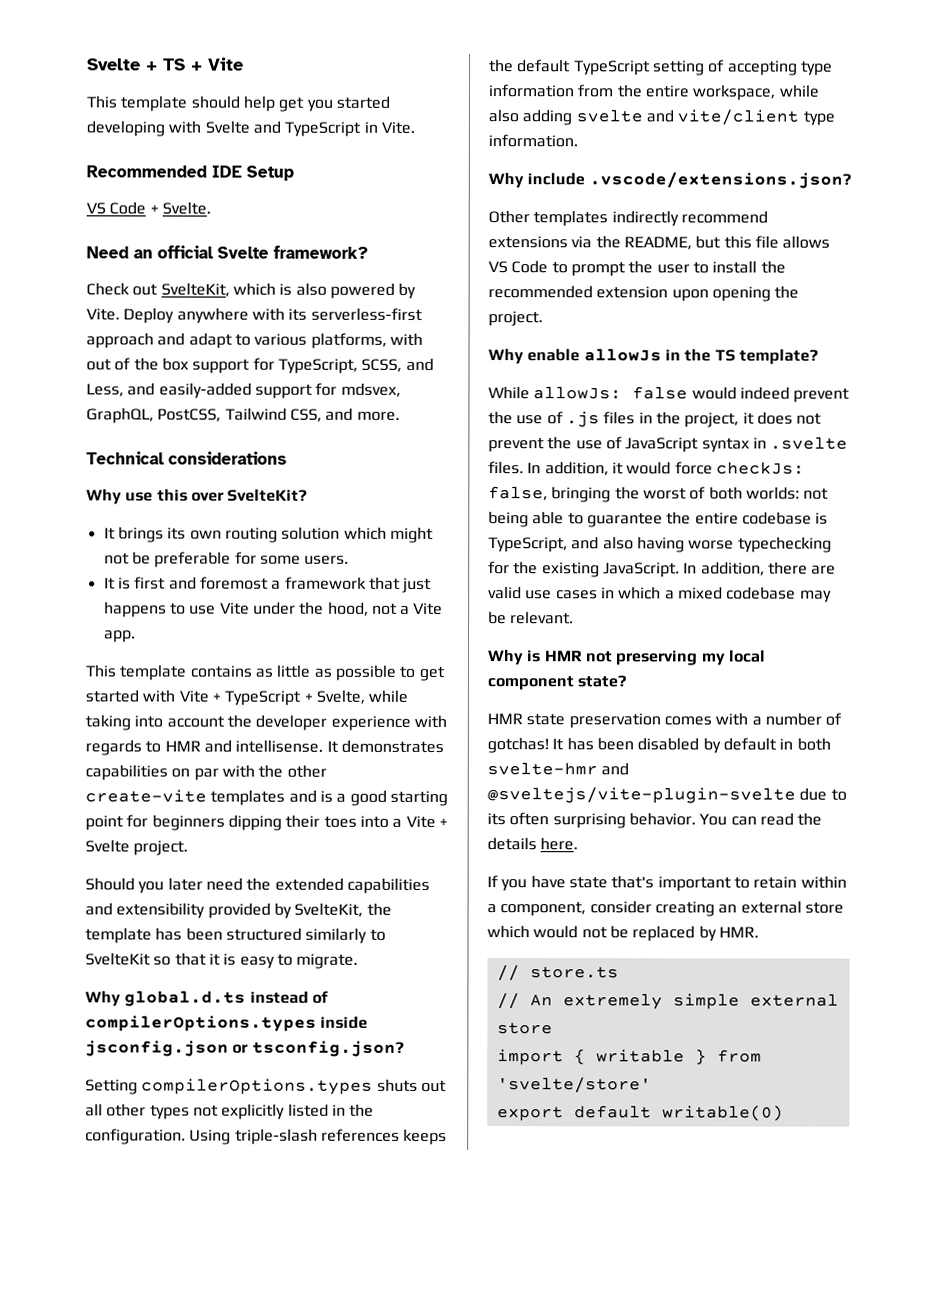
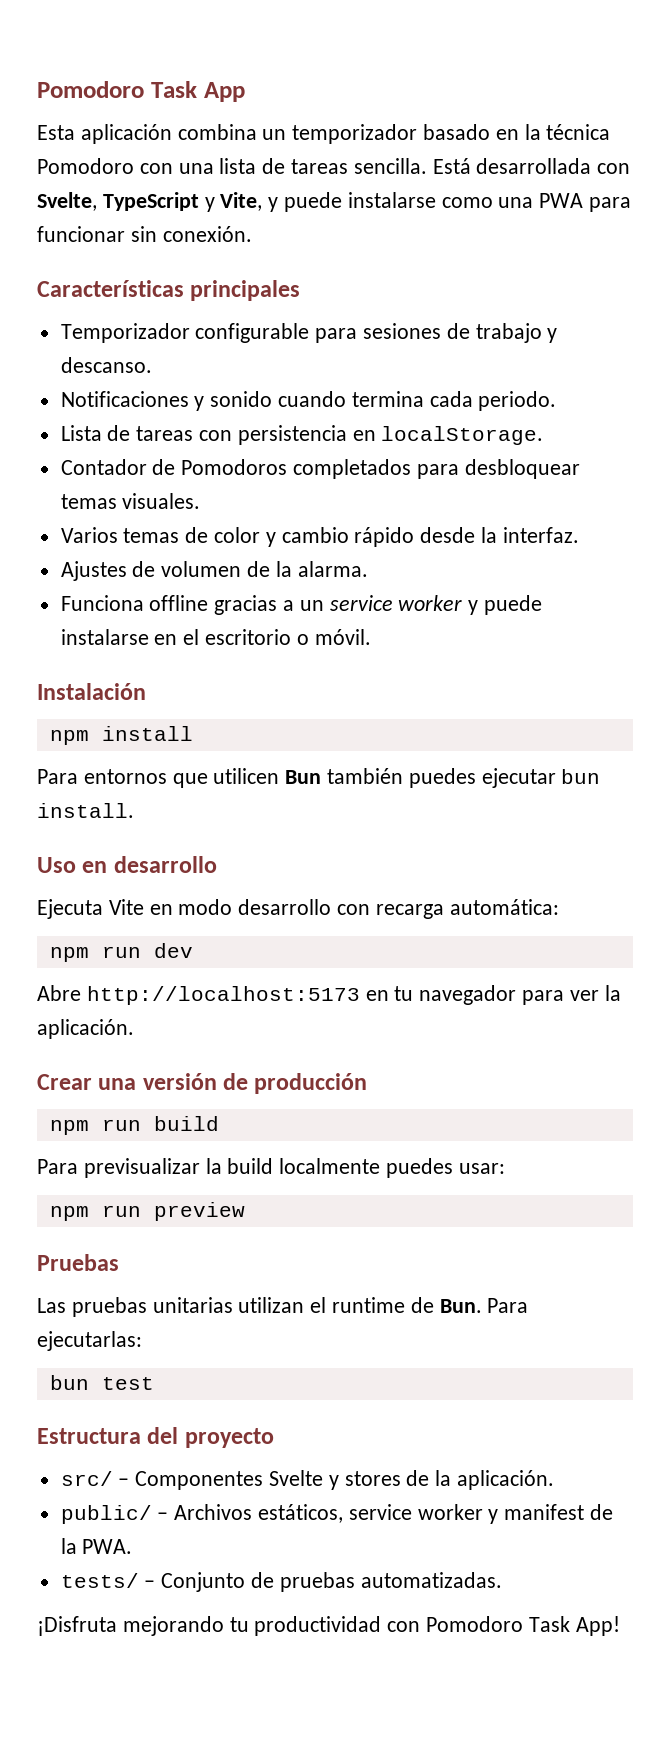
[87,57,244,71] [86,95,390,112] [86,120,415,137] [86,165,294,181] [86,201,211,215] [86,245,368,259] [86,282,417,299] [86,307,423,324] [86,332,423,349] [86,357,434,374] [86,382,401,399] [86,407,400,424] [86,451,287,465] [86,488,308,505] [103,526,434,543] [103,551,350,568] [103,576,433,593] [103,601,444,618] [103,630,136,643] [85,664,445,681] [85,689,409,706] [85,714,447,731] [85,739,444,756] [85,764,327,781] [85,789,448,806] [85,814,448,831] [85,839,189,856] [85,877,430,894] [85,902,392,919] [85,927,386,944] [85,952,359,969] [85,990,329,1007] [85,1015,369,1032] [85,1040,404,1057] [85,1078,447,1095] [85,1103,375,1120] [85,1128,448,1145] [489,59,833,76] [488,84,819,101] [488,109,835,126] [488,134,578,148] [488,172,851,189] [488,210,768,227] [488,235,831,250] [488,260,786,277] [488,285,800,302] [488,311,543,327] [488,348,818,365] [488,386,851,403] [488,411,823,428] [488,436,849,453] [488,461,805,476] [488,486,830,503] [488,511,829,528] [488,536,832,553] [488,561,837,578] [488,586,832,603] [488,611,575,625] [487,649,766,666] [487,675,627,691] [487,712,843,729] [487,737,831,754] [487,762,630,776] [487,787,847,804] [487,812,823,829] [487,837,579,851] [487,875,847,892] [487,900,844,917] [487,925,759,942] [496,965,619,982] [496,993,839,1010] [496,1022,553,1035] [496,1049,762,1066] [496,1077,652,1094] [496,1105,784,1122] Svelte + TS + Vite // This template should help get you started developing with Svelte and TypeScript in Vite. // Recommended IDE Setup // VS Code + Svelte. // Need an official Svelte framework? // Check out SvelteKit, which is also powered by Vite. Deploy anywhere with its serverless-first approach and adapt to various platforms, with out of the box support for TypeScript, SCSS, and Less, and easily-added support for mdsvex, GraphQL, PostCSS, Tailwind CSS, and more. // Technical considerations // Why use this over SvelteKit? // It brings its own routing solution which might not be preferable for some users. // It is first and foremost a framework that just happens to use Vite under the hood, not a Vite app. // This template contains as little as possible to get started with Vite + TypeScript + Svelte, while taking into account the developer experience with regards to HMR and intellisense. It demonstrates capabilities on par with the other create-vite templates and is a good starting point for beginners dipping their toes into a Vite + Svelte project. // Should you later need the extended capabilities and extensibility provided by SvelteKit, the template has been structured similarly to SvelteKit so that it is easy to migrate. // Why global.d.ts instead of compilerOptions.types inside jsconfig.json or tsconfig.json? // Setting compilerOptions.types shuts out all other types not explicitly listed in the configuration. Using triple-slash references keeps the default TypeScript setting of accepting type information from the entire workspace, while also adding svelte and vite/client type information. // Why include .vscode/extensions.json? // Other templates indirectly recommend extensions via the README, but this file allows VS Code to prompt the user to install the recommended extension upon opening the project. // Why enable allowJs in the TS template? // While allowJs: false would indeed prevent the use of .js files in the project, it does not prevent the use of JavaScript syntax in .svelte files. In addition, it would force checkJs: false, bringing the worst of both worlds: not being able to guarantee the entire codebase is TypeScript, and also having worse typechecking for the existing JavaScript. In addition, there are valid use cases in which a mixed codebase may be relevant. // Why is HMR not preserving my local component state? // HMR state preservation comes with a number of gotchas! It has been disabled by default in both svelte-hmr and @sveltejs/vite-plugin-svelte due to its often surprising behavior. You can read the details here. // If you have state that's important to retain within a component, consider creating an external store which would not be replaced by HMR. // // store.ts // // An extremely simple external store // import { writable } from 'svelte/store' // export default writable(0) -> [37,81,245,102] [37,124,611,144] [37,158,631,174] [37,192,632,212] [37,226,252,242] [37,280,301,301] [60,323,558,343] [60,357,152,373] [60,391,557,411] [60,425,544,445] [60,459,580,479] [60,493,201,509] [60,527,579,547] [60,561,368,581] [60,595,543,615] [60,629,371,645] [37,683,146,700] [49,726,193,745] [37,768,601,788] [37,803,134,818] [37,856,217,873] [37,899,559,919] [49,943,193,962] [37,985,621,1005] [37,1019,134,1039] [37,1073,368,1094] [49,1116,219,1135] [37,1158,505,1178] [49,1202,245,1221] [37,1254,119,1271] [37,1297,529,1317] [37,1331,142,1351] [49,1375,154,1390] [37,1427,274,1448] [60,1470,555,1490] [60,1504,614,1524] [60,1538,133,1554] [60,1572,502,1592] [37,1616,620,1636] Pomodoro Task App // Esta aplicación combina un temporizador basado en la técnica Pomodoro con una lista de tareas sencilla. Está desarrollada con Svelte, TypeScript y Vite, y puede instalarse como una PWA para funcionar sin conexión. // Características principales // Temporizador configurable para sesiones de trabajo y descanso. // Notificaciones y sonido cuando termina cada periodo. // Lista de tareas con persistencia en localStorage. // Contador de Pomodoros completados para desbloquear temas visuales. // Varios temas de color y cambio rápido desde la interfaz. // Ajustes de volumen de la alarma. // Funciona offline gracias a un service worker y puede instalarse en el escritorio o móvil. // Instalación // npm install // Para entornos que utilicen Bun también puedes ejecutar bun install. // Uso en desarrollo // Ejecuta Vite en modo desarrollo con recarga automática: // npm run dev // Abre http://localhost:5173 en tu navegador para ver la aplicación. // Crear una versión de producción // npm run build // Para previsualizar la build localmente puedes usar: // npm run preview // Pruebas // Las pruebas unitarias utilizan el runtime de Bun. Para ejecutarlas: // bun test // Estructura del proyecto // src/ – Componentes Svelte y stores de la aplicación. // public/ – Archivos estáticos, service worker y manifest de la PWA. // tests/ – Conjunto de pruebas automatizadas. // ¡Disfruta mejorando tu productividad con Pomodoro Task App!

